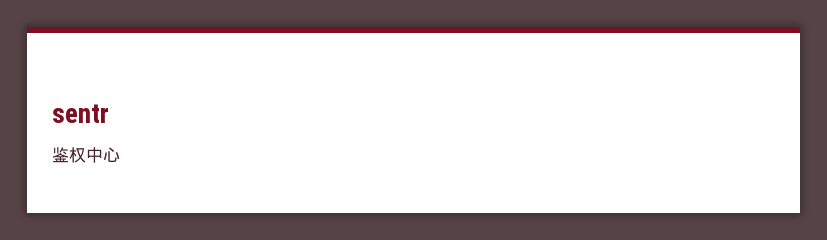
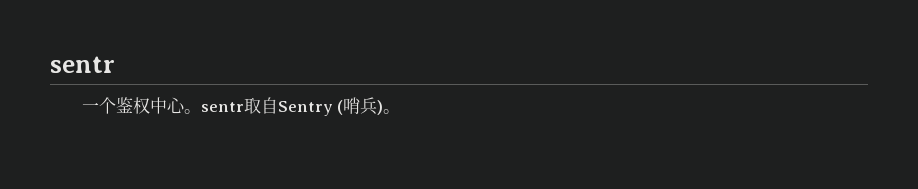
(109, 113) none -> [81,97,116,114] 一个
(120, 155) none -> [183,97,401,116] 。sentr取自Sentry (哨兵)。

